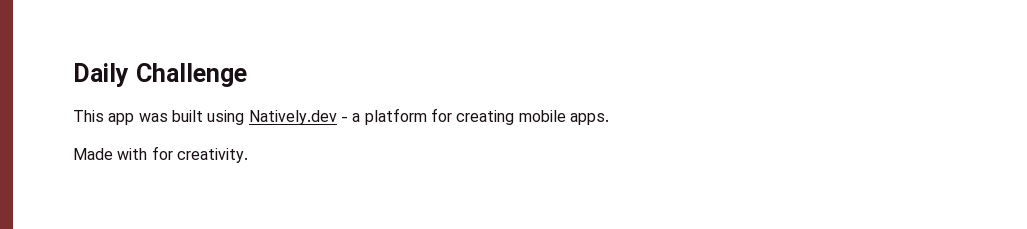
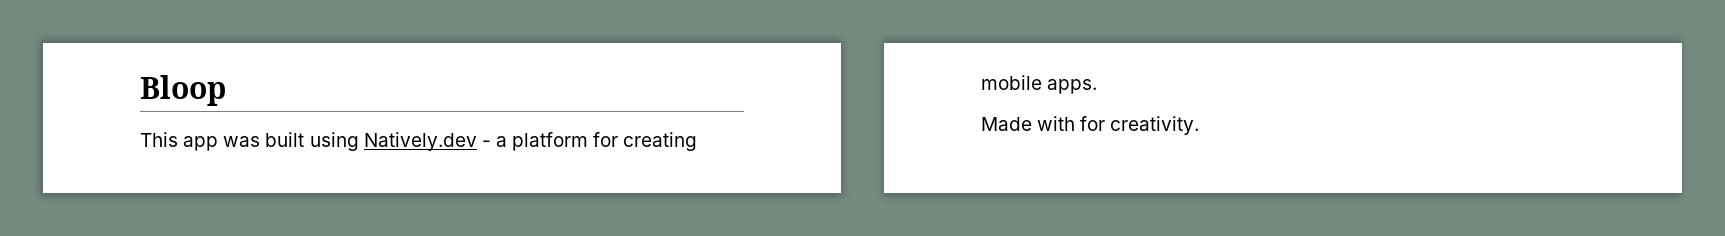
[73,63,247,87] Daily Challenge -> [140,75,226,106] Bloop

